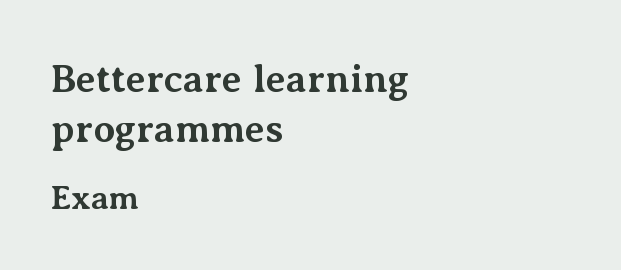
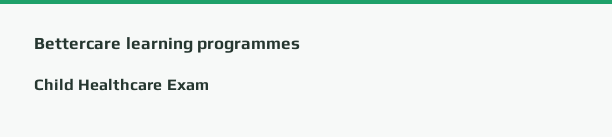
(283, 137) none -> [34,78,163,91] Child Healthcare

